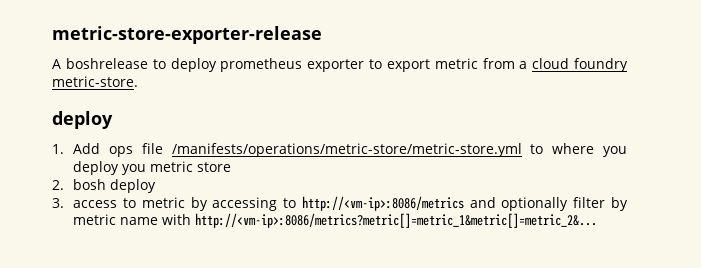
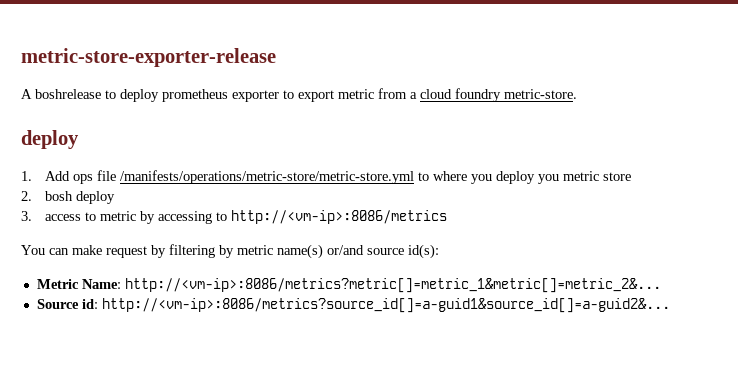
[469,197,628,211] [73,213,598,228] and optionally filter by metric name with http://<vm-ip>:8086/metrics?metric[]=metric_1&metric[]=metric_2&... -> [21,244,439,259] [36,278,661,293] [36,298,670,313] // You can make request by filtering by metric name(s) or/and source id(s): // Metric Name: http://<vm-ip>:8086/metrics?metric[]=metric_1&metric[]=metric_2&... // Source id: http://<vm-ip>:8086/metrics?source_id[]=a-guid1&source_id[]=a-guid2&...

